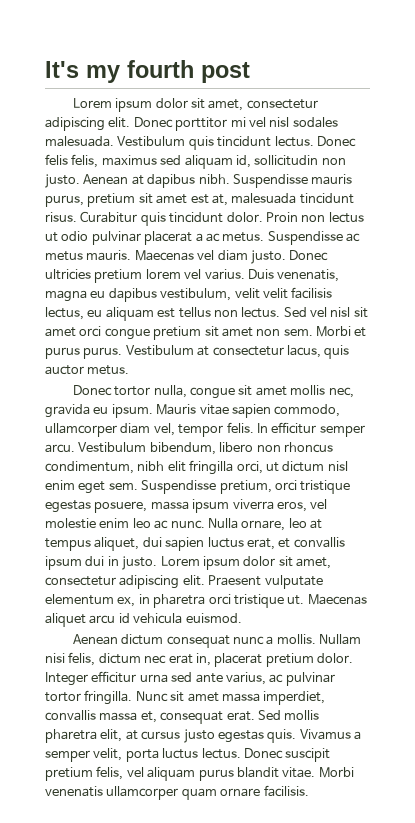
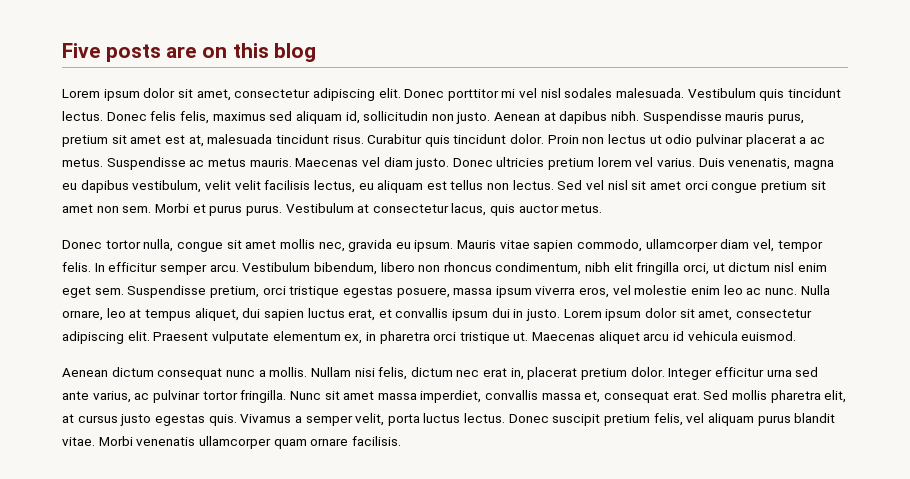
[45,60,250,83] It's my fourth post -> [62,43,317,62] Five posts are on this blog

